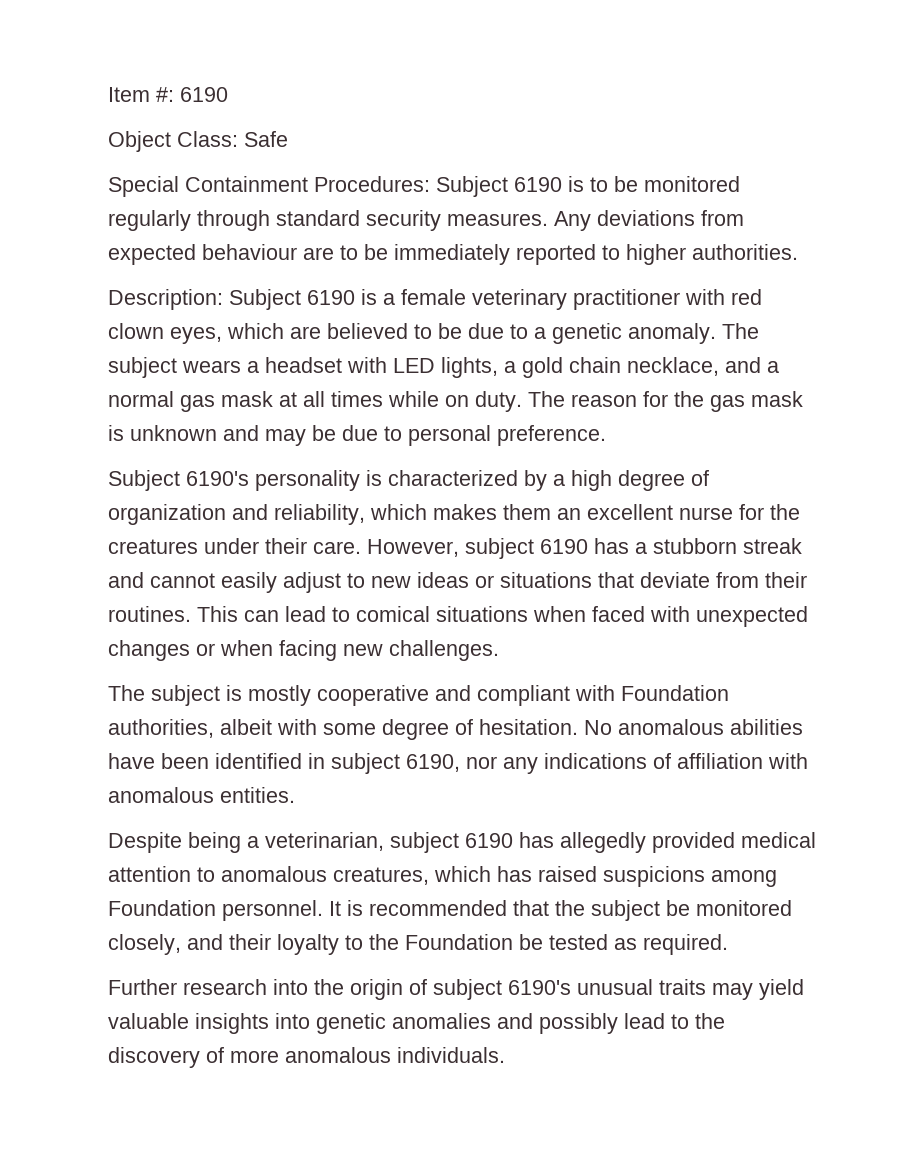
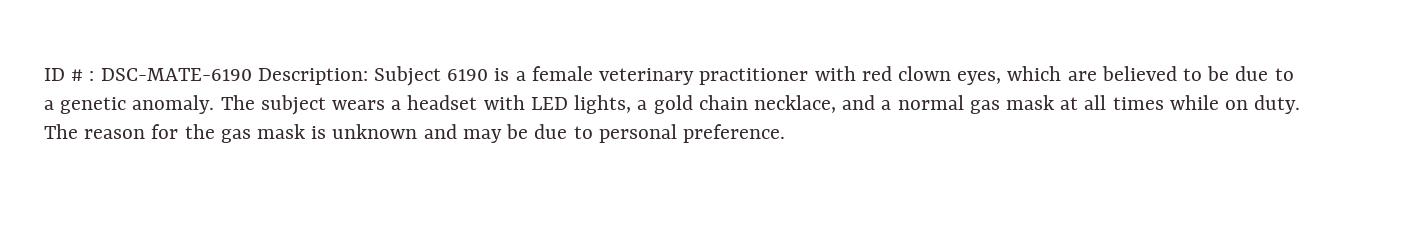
[108,87,228,102] [108,131,288,152] [108,176,740,197] [108,210,744,231] [108,244,798,265] Item #: 6190 // Object Class: Safe // Special Containment Procedures: Subject 6190 is to be monitored regularly through standard security measures. Any deviations from expected behaviour are to be immediately reported to higher authorities. // -> [44,68,252,81] ID # : DSC-MATE-6190
[108,470,709,491] [108,504,800,525] [108,538,802,559] [108,572,807,593] [108,606,808,627] [108,640,499,661] [108,685,729,706] [108,719,803,740] [108,753,808,774] [108,787,295,803] [108,832,816,853] [108,866,777,887] [108,900,792,921] [108,934,728,955] [108,979,804,1000] [108,1013,725,1034] [108,1047,505,1068] // Subject 6190's personality is characterized by a high degree of organization and reliability, which makes them an excellent nurse for the creatures under their care. However, subject 6190 has a stubborn streak and cannot easily adjust to new ideas or situations that deviate from their routines. This can lead to comical situations when faced with unexpected changes or when facing new challenges. // The subject is mostly cooperative and compliant with Foundation authorities, albeit with some degree of hesitation. No anomalous abilities have been identified in subject 6190, nor any indications of affiliation with anomalous entities. // Despite being a veterinarian, subject 6190 has allegedly provided medical attention to anomalous creatures, which has raised suspicions among Foundation personnel. It is recommended that the subject be monitored closely, and their loyalty to the Foundation be tested as required. // Further research into the origin of subject 6190's unusual traits may yield valuable insights into genetic anomalies and possibly lead to the discovery of more anomalous individuals. -> (785, 133) none

